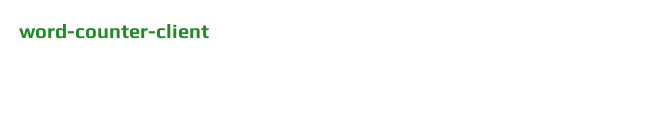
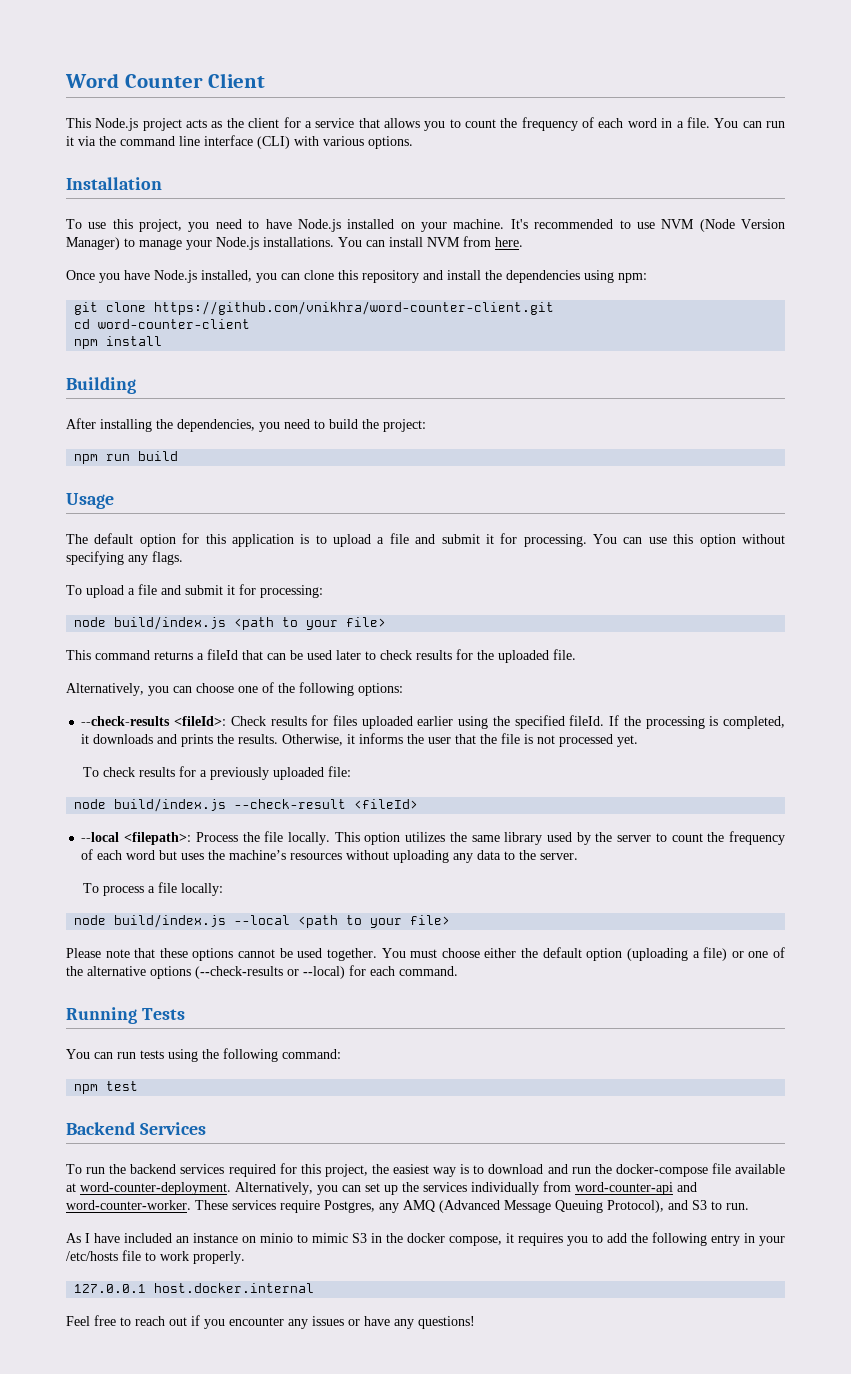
[19,24,209,39] word-counter-client -> [65,73,266,88] [66,117,786,131] [66,135,413,149] [66,177,162,190] [66,219,785,232] [66,236,523,250] [66,270,647,283] [74,301,555,315] [74,319,251,329] [74,336,163,349] [66,377,136,394] [66,418,426,432] [74,451,179,464] [66,493,114,509] [66,533,786,547] [66,551,183,565] [66,584,323,598] [74,616,387,630] [66,649,576,663] [66,682,403,696] [81,715,786,729] [81,733,639,747] [82,766,351,780] [74,798,419,812] [81,831,786,845] [81,849,579,863] [82,882,223,896] [74,914,451,928] [66,947,785,961] [66,965,458,979] [66,1007,185,1024] [66,1048,341,1062] [74,1081,139,1094] [66,1122,206,1135] [66,1163,786,1177] [66,1181,697,1195] [66,1200,749,1213] [66,1232,785,1246] [66,1250,245,1264] [74,1283,315,1293] [66,1315,475,1329] Word Counter Client // This Node.js project acts as the client for a service that allows you to count the frequency of each word in a file. You can run it via the command line interface (CLI) with various options. // Installation // To use this project, you need to have Node.js installed on your machine. It's recommended to use NVM (Node Version Manager) to manage your Node.js installations. You can install NVM from here. // Once you have Node.js installed, you can clone this repository and install the dependencies using npm: // git clone https://github.com/vnikhra/word-counter-client.git // cd word-counter-client // npm install // Building // After installing the dependencies, you need to build the project: // npm run build // Usage // The default option for this application is to upload a file and submit it for processing. You can use this option without specifying any flags. // To upload a file and submit it for processing: // node build/index.js <path to your file> // This command returns a fileId that can be used later to check results for the uploaded file. // Alternatively, you can choose one of the following options: // --check-results <fileId>: Check results for files uploaded earlier using the specified fileId. If the processing is completed, it downloads and prints the results. Otherwise, it informs the user that the file is not processed yet. // To check results for a previously uploaded file: // node build/index.js --check-result <fileId> // --local <filepath>: Process the file locally. This option utilizes the same library used by the server to count the frequency of each word but uses the machine’s resources without uploading any data to the server. // To process a file locally: // node build/index.js --local <path to your file> // Please note that these options cannot be used together. You must choose either the default option (uploading a file) or one of the alternative options (--check-results or --local) for each command. // Running Tests // You can run tests using the following command: // npm test // Backend Services // To run the backend services required for this project, the easiest way is to download and run the docker-compose file available at word-counter-deployment. Alternatively, you can set up the services individually from word-counter-api and word-counter-worker. These services require Postgres, any AMQ (Advanced Message Queuing Protocol), and S3 to run. // As I have included an instance on minio to mimic S3 in the docker compose, it requires you to add the following entry in your /etc/hosts file to work properly. // 127.0.0.1 host.docker.internal // Feel free to reach out if you encounter any issues or have any questions!

